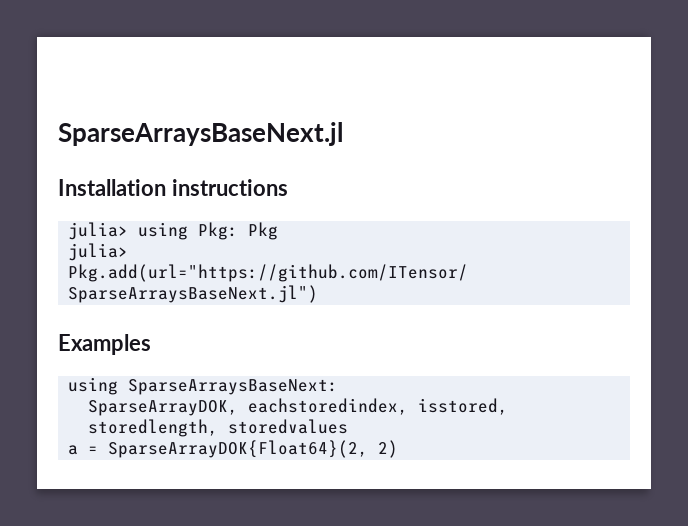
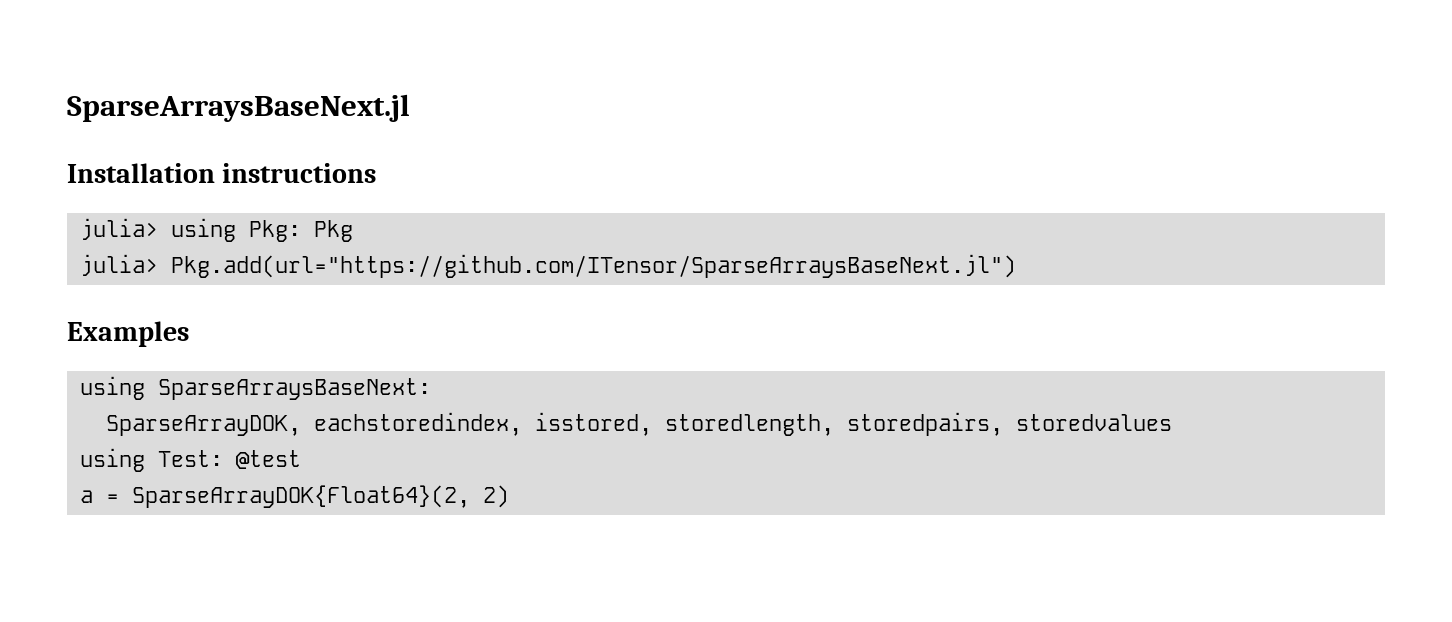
(218, 428) none -> [847,412,1004,436] storedpairs,
(348, 426) none -> [80,448,302,472] // using Test: @test

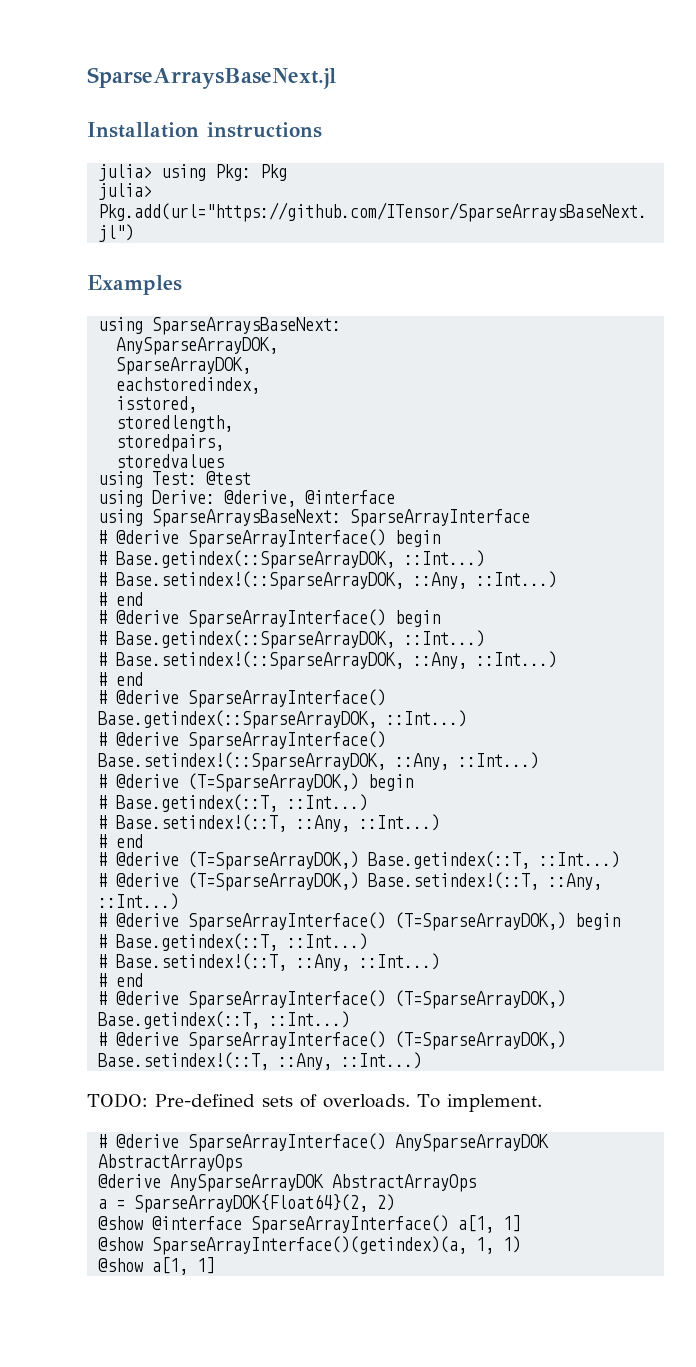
(432, 389) none -> [116,337,279,355] // AnySparseArrayDOK,
(302, 425) none -> (252, 366) //
(523, 424) none -> (261, 385) //
(653, 424) none -> (198, 404) //
(835, 425) none -> (234, 423) //
(1004, 424) none -> (225, 443) //
[80,485,510,508] a = SparseArrayDOK{Float64}(2, 2) -> [98,490,396,507] [98,509,531,527] [98,529,441,548] [98,550,486,569] [98,571,558,590] [98,592,144,606] [98,609,441,628] [98,630,486,649] [98,651,558,670] [98,672,144,686] [98,689,387,708] [98,710,468,729] [98,731,387,750] [98,752,540,771] [98,773,414,792] [98,794,369,812] [98,814,441,832] [98,834,144,848] [98,851,621,870] [98,872,603,891] [98,893,180,910] [98,912,621,931] [98,933,369,951] [98,953,441,971] [98,973,144,987] [98,990,567,1009] [98,1011,351,1029] [98,1031,567,1050] [98,1052,423,1070] [87,1093,542,1112] [98,1133,550,1152] [98,1154,243,1172] [98,1174,477,1192] [98,1194,396,1213] [98,1215,522,1234] [98,1236,522,1255] [98,1257,216,1275] using Derive: @derive, @interface // using SparseArraysBaseNext: SparseArrayInterface // # @derive SparseArrayInterface() begin // # Base.getindex(::SparseArrayDOK, ::Int...) // # Base.setindex!(::SparseArrayDOK, ::Any, ::Int...) // # end // # @derive SparseArrayInterface() begin // # Base.getindex(::SparseArrayDOK, ::Int...) // # Base.setindex!(::SparseArrayDOK, ::Any, ::Int...) // # end // # @derive SparseArrayInterface() Base.getindex(::SparseArrayDOK, ::Int...) // # @derive SparseArrayInterface() Base.setindex!(::SparseArrayDOK, ::Any, ::Int...) // # @derive (T=SparseArrayDOK,) begin // # Base.getindex(::T, ::Int...) // # Base.setindex!(::T, ::Any, ::Int...) // # end // # @derive (T=SparseArrayDOK,) Base.getindex(::T, ::Int...) // # @derive (T=SparseArrayDOK,) Base.setindex!(::T, ::Any, ::Int...) // # @derive SparseArrayInterface() (T=SparseArrayDOK,) begin // # Base.getindex(::T, ::Int...) // # Base.setindex!(::T, ::Any, ::Int...) // # end // # @derive SparseArrayInterface() (T=SparseArrayDOK,) Base.getindex(::T, ::Int...) // # @derive SparseArrayInterface() (T=SparseArrayDOK,) Base.setindex!(::T, ::Any, ::Int...) // TODO: Pre-defined sets of overloads. To implement. // # @derive SparseArrayInterface() AnySparseArrayDOK AbstractArrayOps // @derive AnySparseArrayDOK AbstractArrayOps // a = SparseArrayDOK{Float64}(2, 2) // @show @interface SparseArrayInterface() a[1, 1] // @show SparseArrayInterface()(getindex)(a, 1, 1) // @show a[1, 1]

